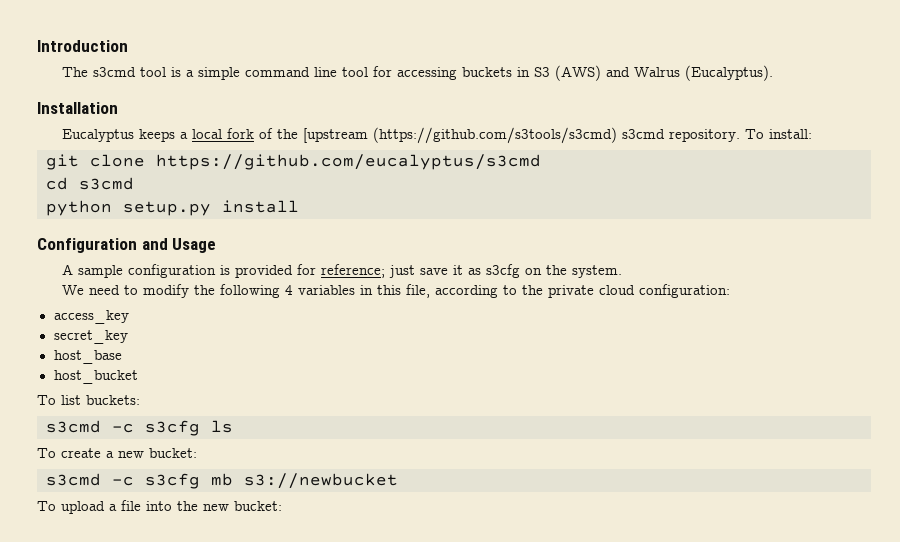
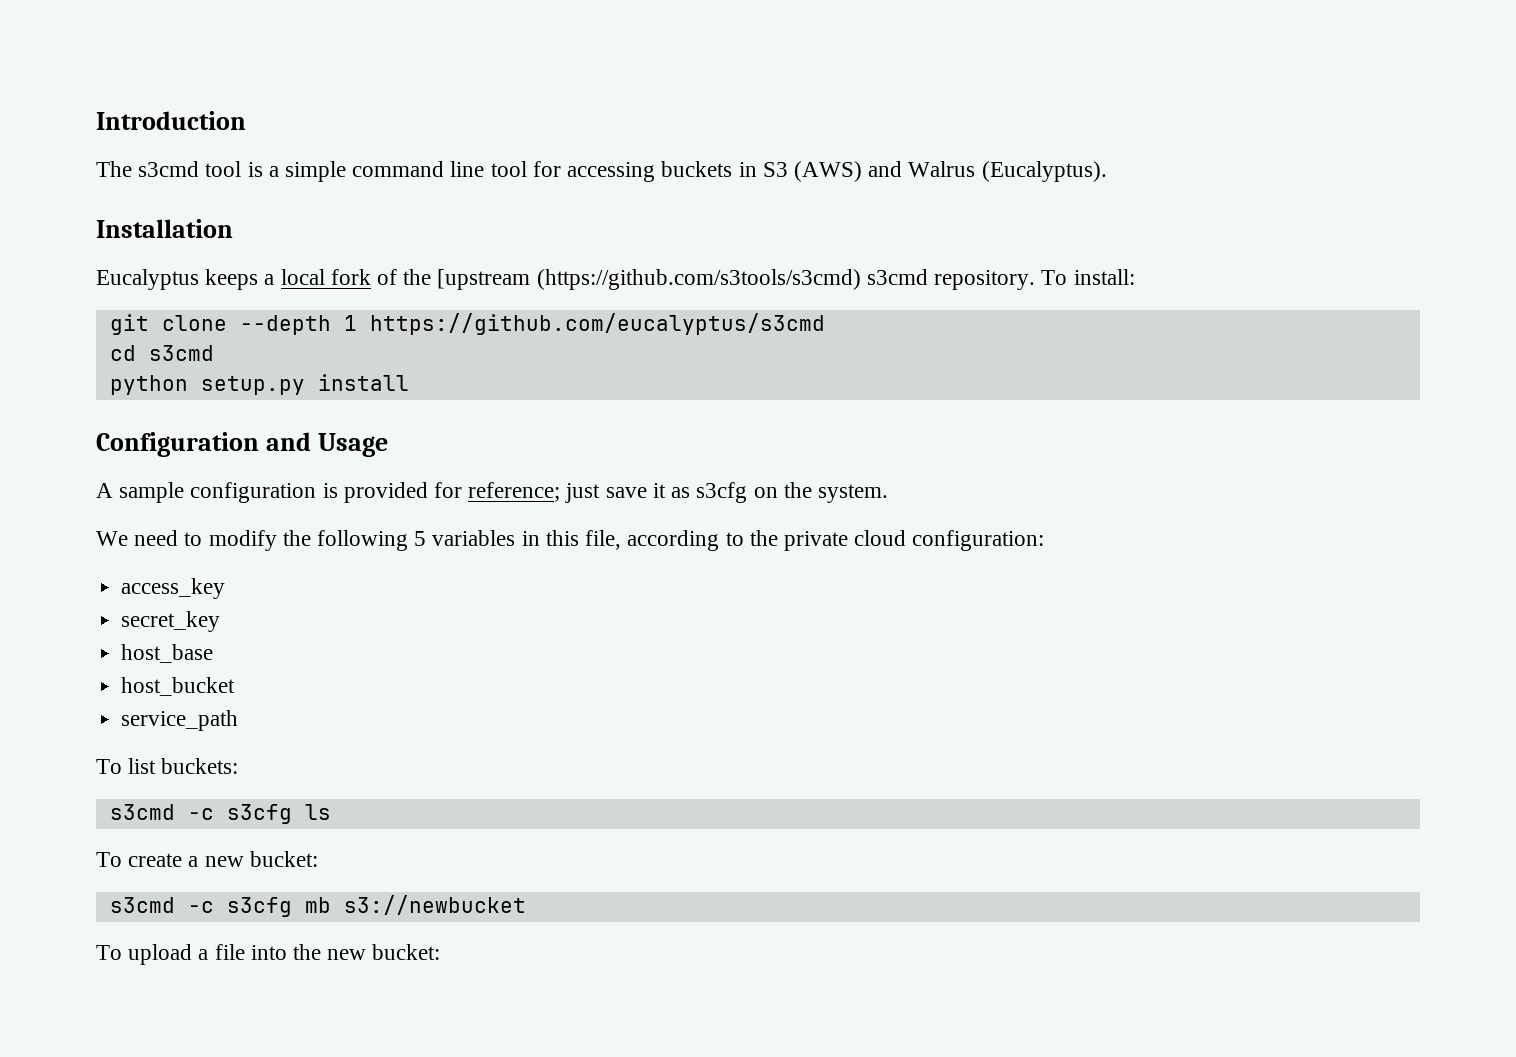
(145, 160) none -> [239,315,357,335] --depth 1
[285,285,294,295] 4 -> [414,531,427,546] 5
(138, 377) none -> [121,710,239,731] // service_path

